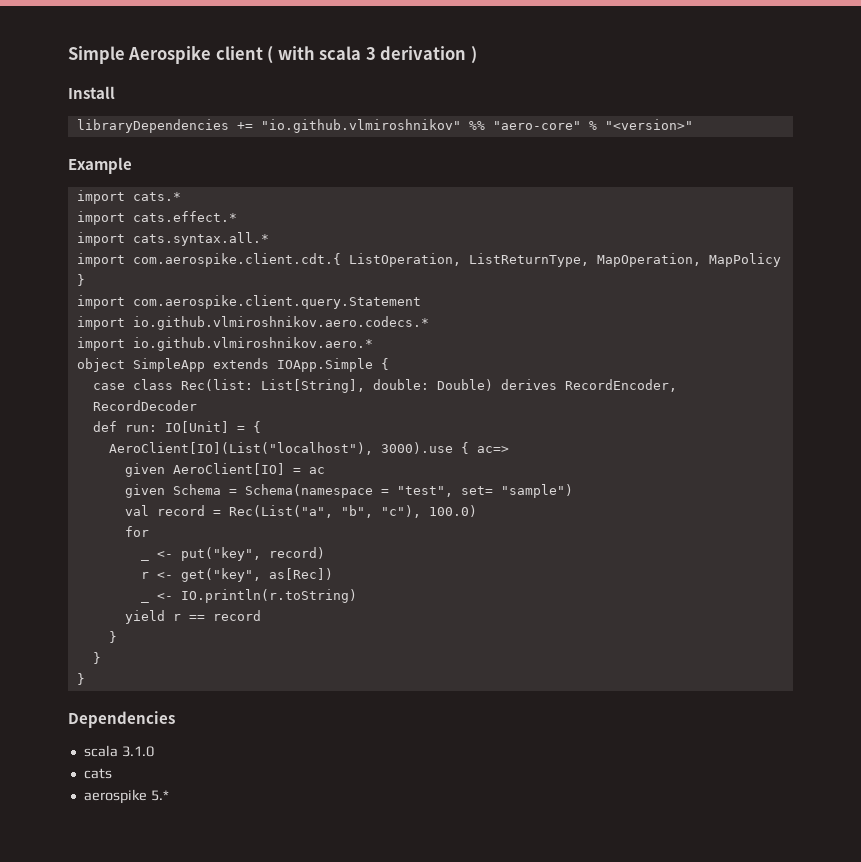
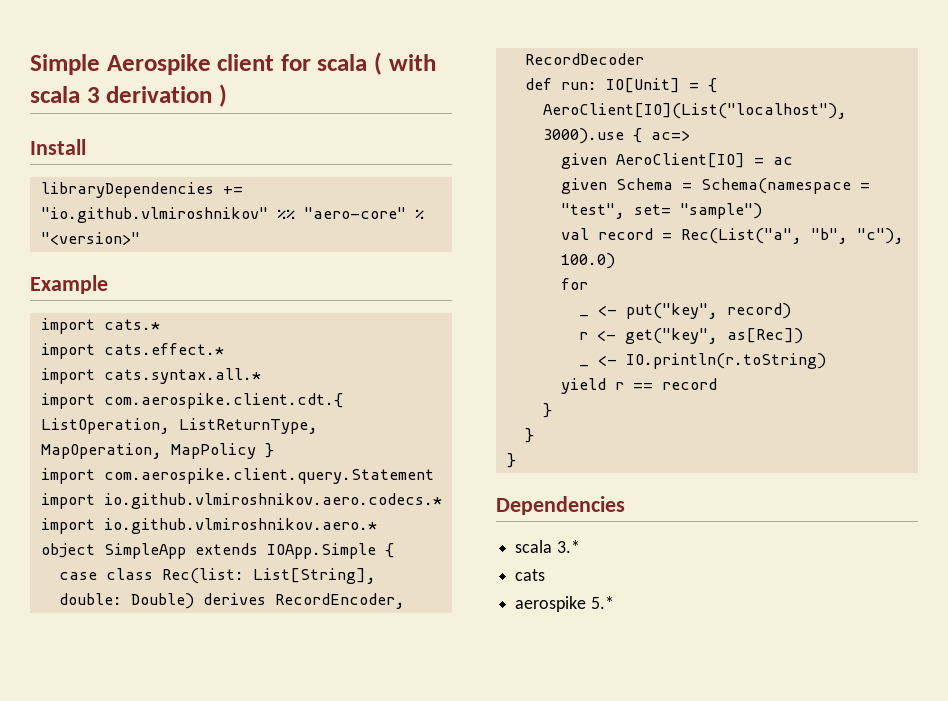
(263, 53) none -> [280,54,368,71] for scala
[121,746,154,757] 3.1.0 -> [556,540,580,553] 3.*

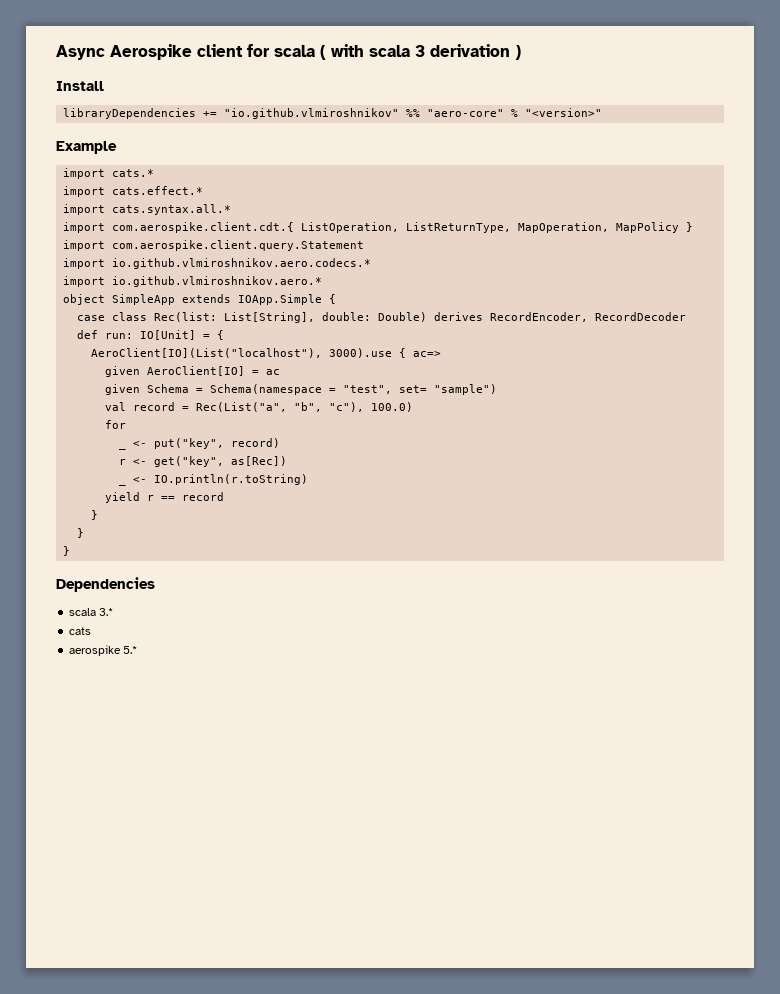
[30,54,100,75] Simple -> [56,45,105,60] Async

